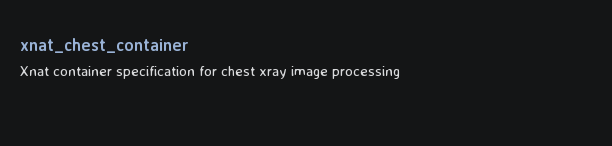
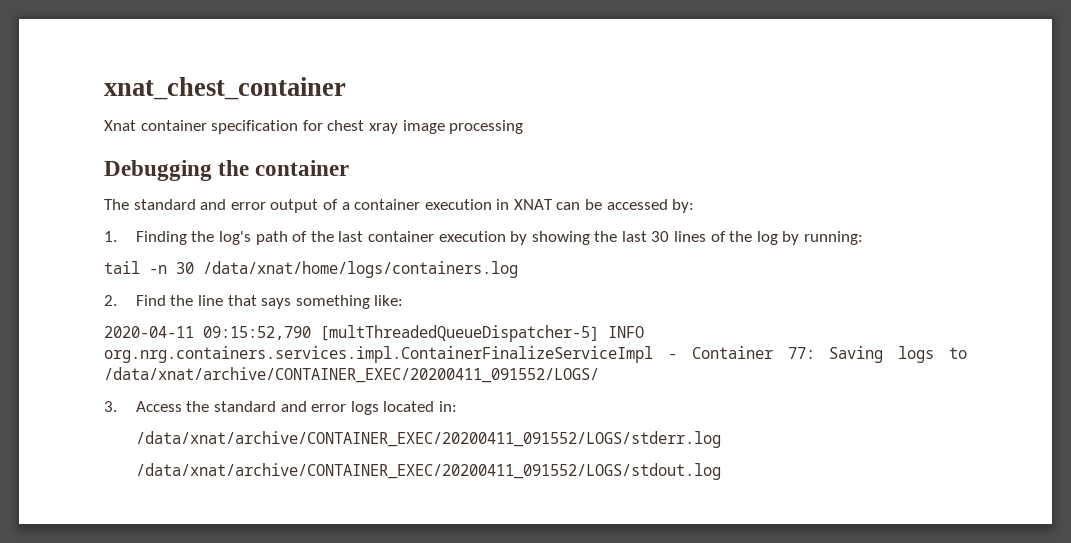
(400, 72) none -> [104,160,350,181] [104,199,695,213] [104,231,863,245] [104,261,518,278] [104,295,404,309] [104,325,644,342] [104,346,968,363] [104,367,599,383] [104,401,457,415] [135,431,721,448] [135,463,721,480] // Debugging the container // The standard and error output of a container execution in XNAT can be accessed by: // 1. Finding the log's path of the last container execution by showing the last 30 lines of the log by running: // tail -n 30 /data/xnat/home/logs/containers.log // 2. Find the line that says something like: // 2020-04-11 09:15:52,790 [multThreadedQueueDispatcher-5] INFO org.nrg.containers.services.impl.ContainerFinalizeServiceImpl - Container 77: Saving logs to /data/xnat/archive/CONTAINER_EXEC/20200411_091552/LOGS/ // 3. Access the standard and error logs located in: // /data/xnat/archive/CONTAINER_EXEC/20200411_091552/LOGS/stderr.log // /data/xnat/archive/CONTAINER_EXEC/20200411_091552/LOGS/stdout.log

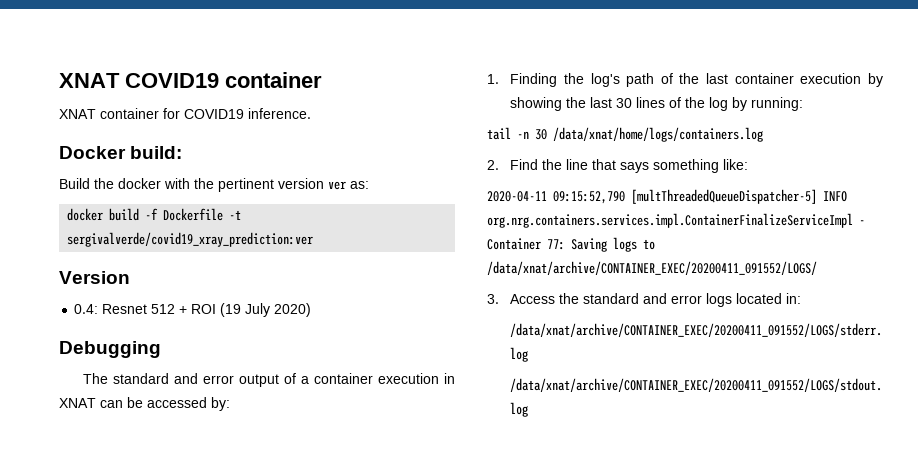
[104,77,346,100] [104,120,524,134] xnat_chest_container // Xnat container specification for chest xray image processing -> [59,72,322,88] [59,108,311,119] [59,146,183,159] [59,178,369,192] [67,208,242,221] [67,232,314,247] [59,271,130,284] [74,303,312,317] XNAT COVID19 container // XNAT container for COVID19 inference. // Docker build: // Build the docker with the pertinent version ver as: // docker build -f Dockerfile -t sergivalverde/covid19_xray_prediction:ver // Version // 0.4: Resnet 512 + ROI (19 July 2020)
[218,160,350,176] the container -> (161, 349) none

